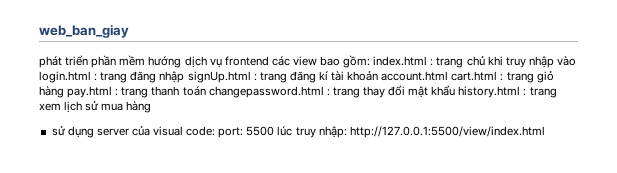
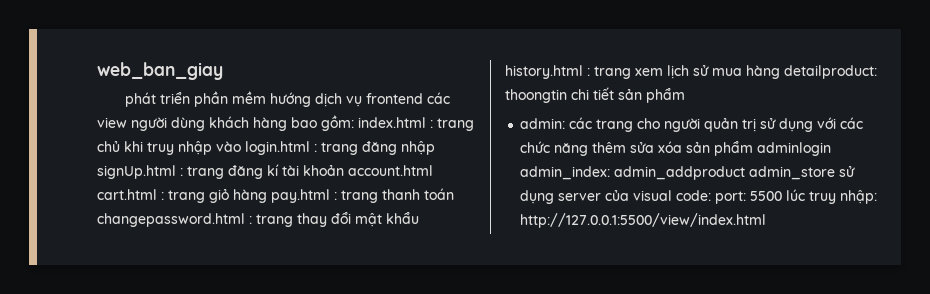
(317, 61) none -> [131,116,287,131] người dùng khách hàng
(152, 107) // -> [784,65,877,79] [505,87,685,103] [520,117,864,132] [520,140,832,156] [520,166,836,180] detailproduct: thoongtin chi tiết sản phẩm // admin: các trang cho người quản trị sử dụng với các chức năng thêm sửa xóa sản phẩm adminlogin admin_index: admin_addproduct admin_store

